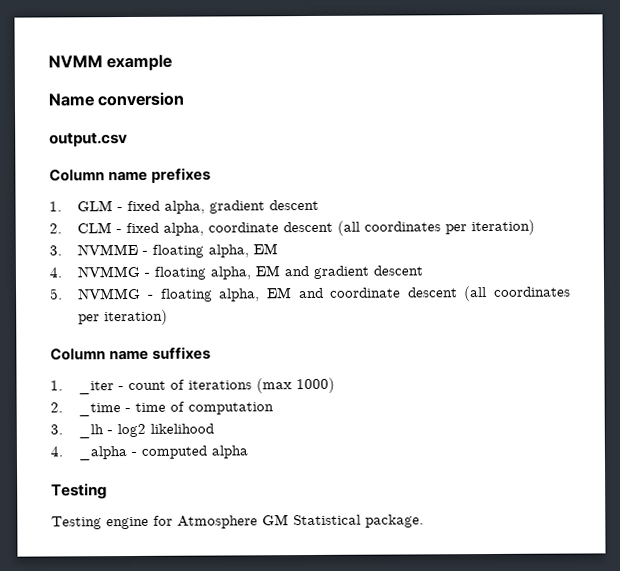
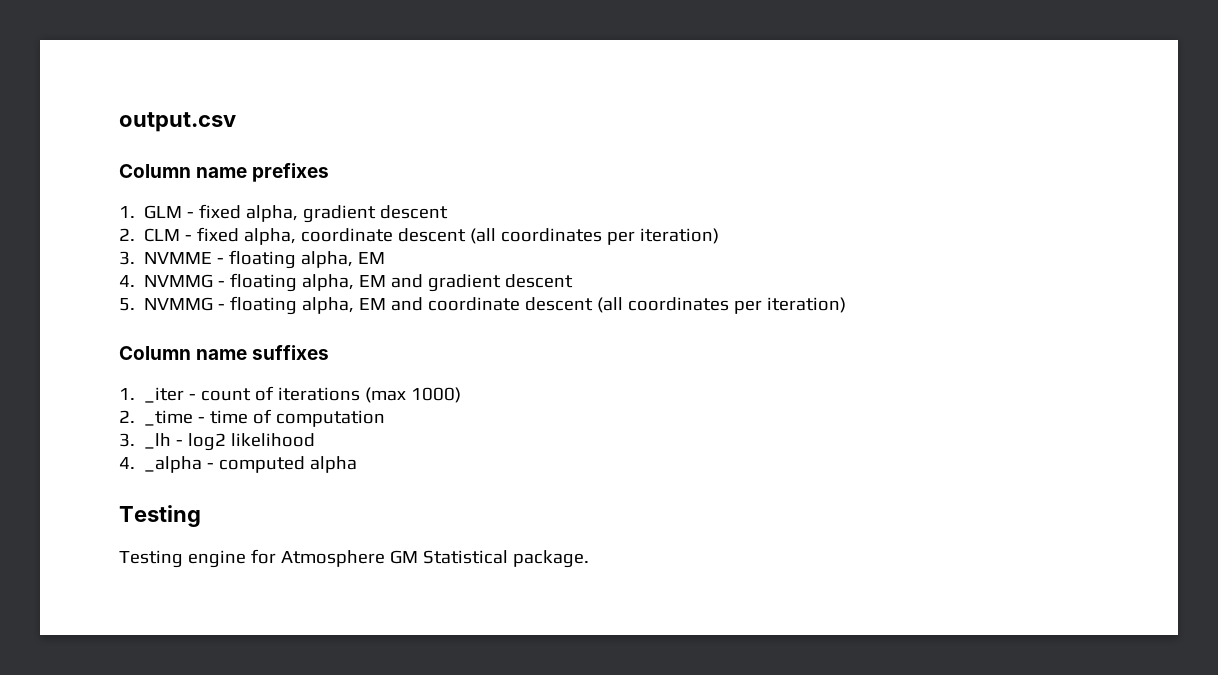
[48,54,173,72] [48,91,185,107] NVMM example // Name conversion // -> (119, 122) none

